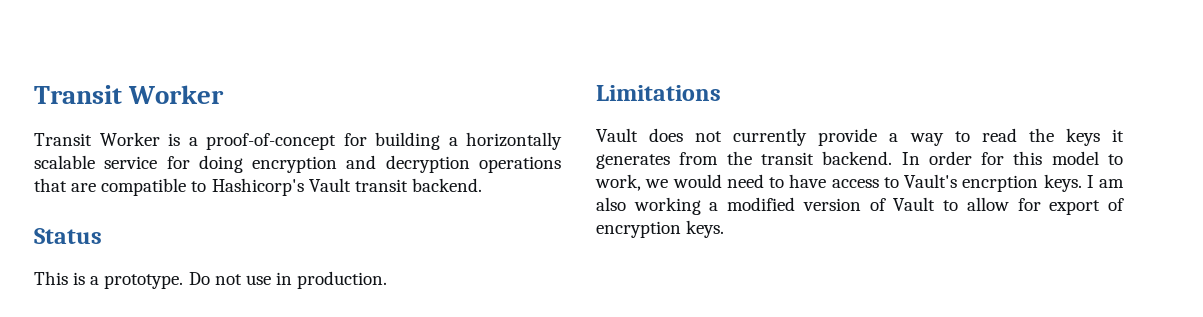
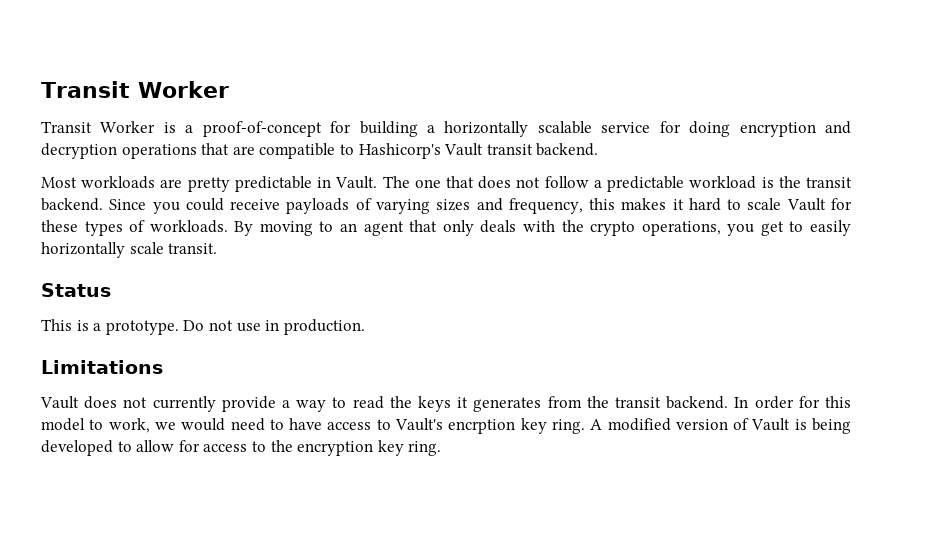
(482, 185) none -> [41,176,852,192] [41,198,853,214] [41,220,851,236] [41,242,218,258] // Most workloads are pretty predictable in Vault. The one that does not follow a predictable workload is the transit backend. Since you could receive payloads of varying sizes and frequency, this makes it hard to scale Vault for these types of workloads. By moving to an agent that only deals with the crypto operations, you get to easily horizontally scale transit.
[1043,174,1124,192] [596,197,1124,215] [596,220,725,238] keys. I am also working a modified version of Vault to allow for export of encryption keys. -> [520,418,851,434] [41,440,442,456] key ring. A modified version of Vault is being developed to allow for access to the encryption key ring.

